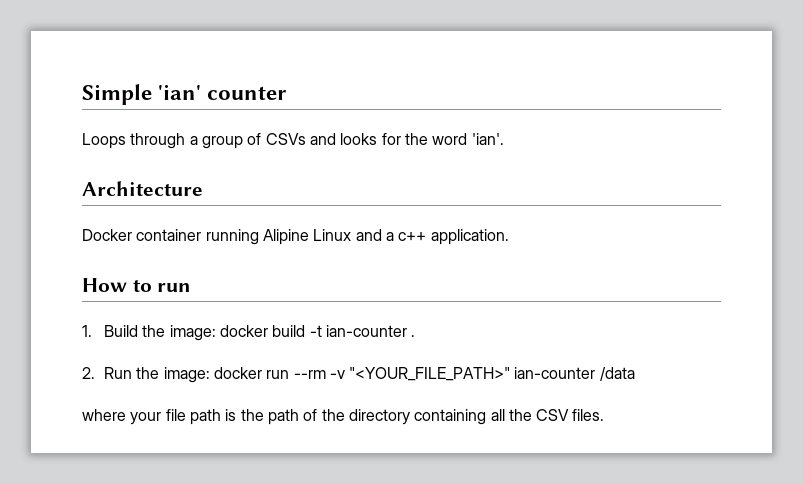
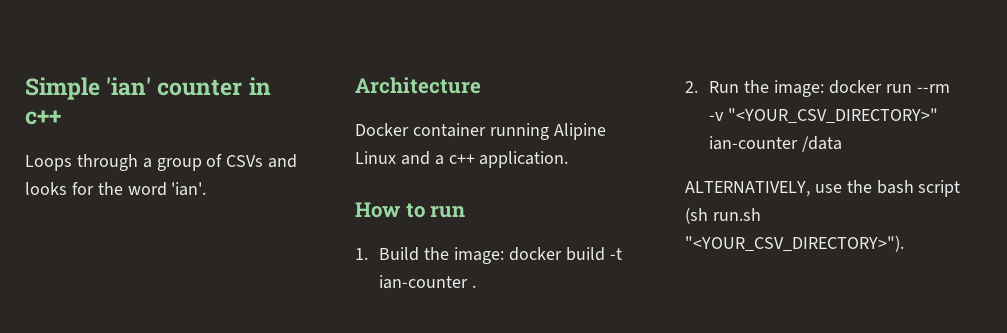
(288, 93) none -> [248,77,271,95] [25,110,61,125] in c++
[349,367,511,381] "<YOUR_FILE_PATH>" -> [728,108,939,123] "<YOUR_CSV_DIRECTORY>"
[82,409,605,425] where your file path is the path of the directory containing all the CSV files. -> [685,180,961,197] [685,207,761,224] [685,235,904,252] ALTERNATIVELY, use the bash script (sh run.sh "<YOUR_CSV_DIRECTORY>").

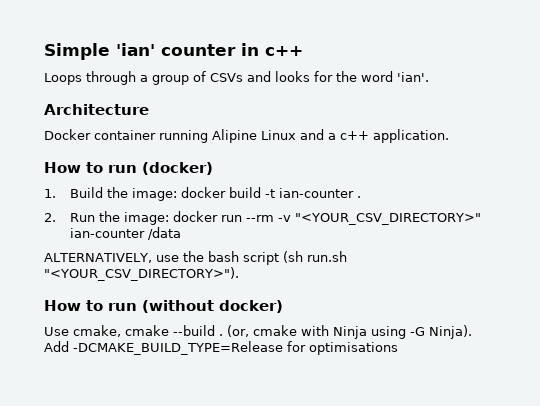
(466, 211) none -> [142,162,213,175] (docker)
(904, 243) none -> [44,300,283,313] [44,325,472,339] [44,341,398,355] // How to run (without docker) // Use cmake, cmake --build . (or, cmake with Ninja using -G Ninja). Add -DCMAKE_BUILD_TYPE=Release for optimisations

